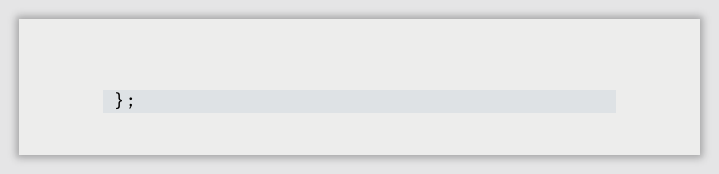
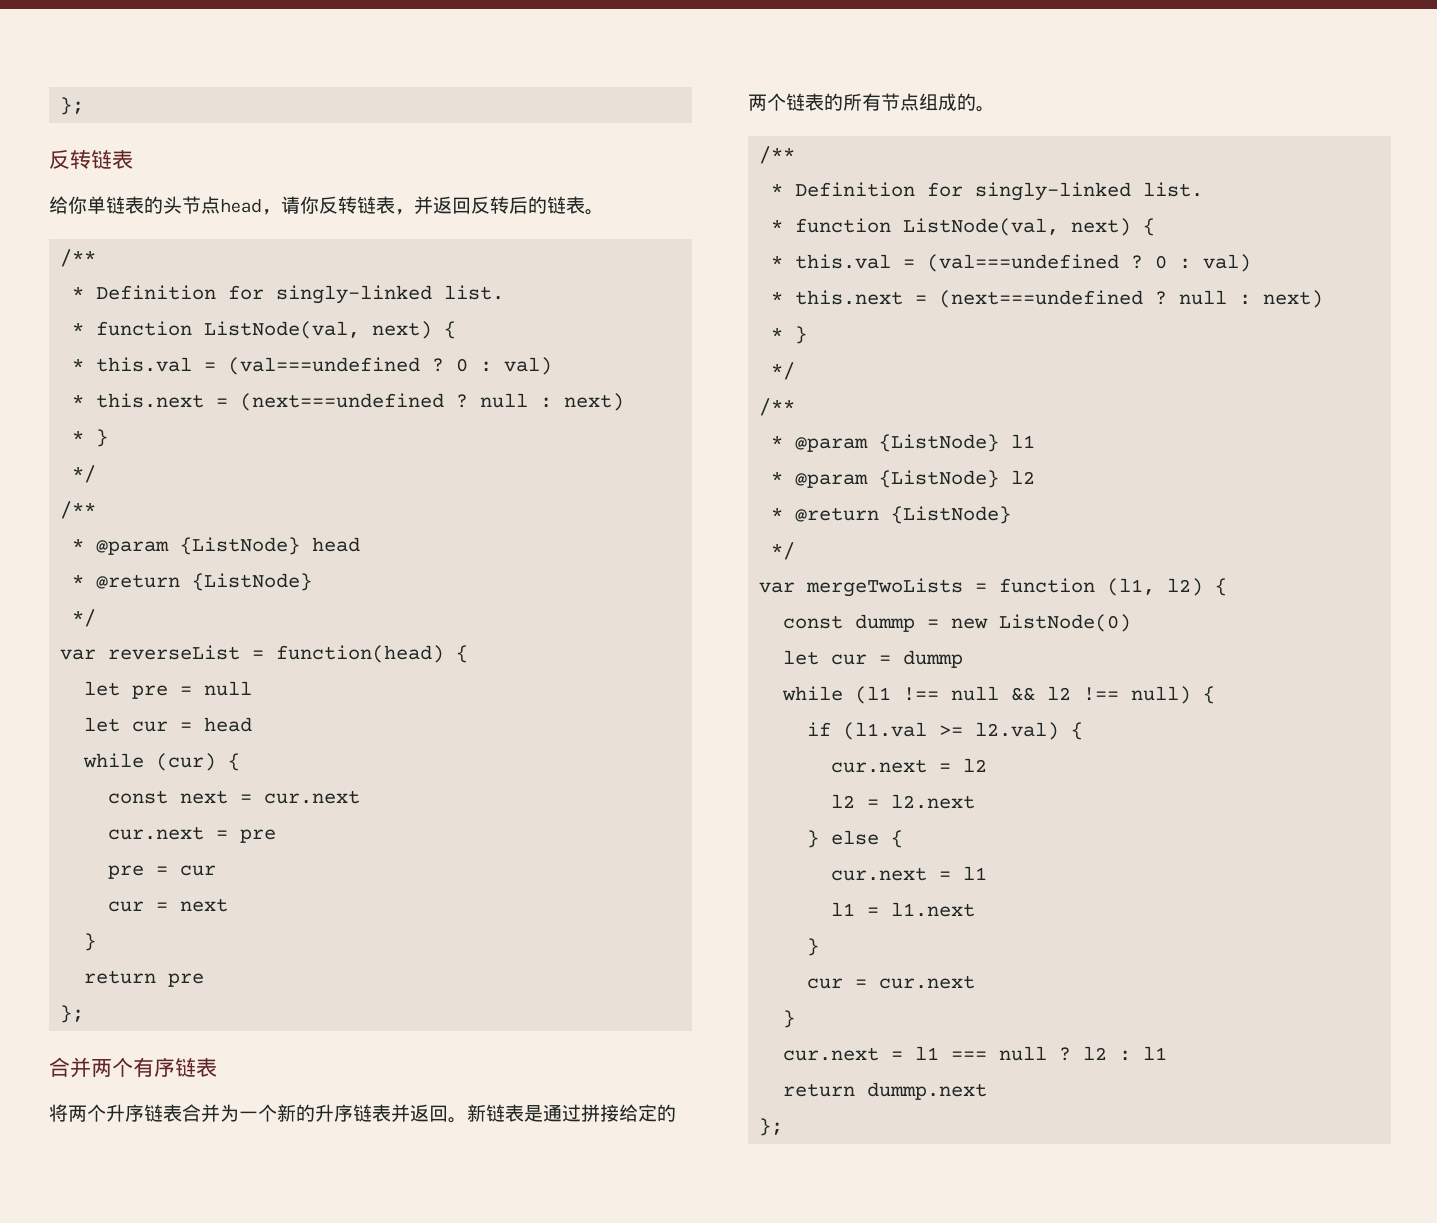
[112,92,137,110] }; -> [60,97,85,115] [49,149,133,169] [49,196,604,215] [60,249,97,267] [72,285,505,304] [72,321,457,339] [72,357,553,375] [72,393,625,411] [72,429,109,447] [72,465,97,483] [60,501,97,519] [72,537,361,555] [72,573,313,591] [72,609,97,627] [60,645,469,663] [84,681,253,699] [84,717,253,732] [83,753,241,771] [108,790,361,804] [108,826,277,843] [108,865,217,879] [108,898,229,912] [84,933,97,951] [84,970,205,987] [60,1005,85,1023] [49,1057,217,1078] [49,1104,676,1123] [748,93,995,112] [759,146,796,164] [771,182,1204,201] [771,218,1156,236] [771,254,1252,272] [771,290,1324,308] [771,326,808,344] [771,362,796,380] [759,398,796,416] [771,434,1036,452] [771,470,1036,488] [771,506,1012,524] [771,542,796,560] [759,578,1228,597] [783,614,1132,632] [783,650,964,668] [782,686,1216,704] [807,722,1084,740] [831,758,988,773] [831,794,976,809] [807,830,904,848] [831,866,988,881] [831,902,976,917] [807,938,820,956] [807,975,976,989] [783,1010,796,1028] [783,1046,1168,1061] [783,1082,988,1100] [759,1118,784,1136] }; // 反转链表 // 给你单链表的头节点head，请你反转链表，并返回反转后的链表。 // /** // * Definition for singly-linked list. // * function ListNode(val, next) { // * this.val = (val===undefined ? 0 : val) // * this.next = (next===undefined ? null : next) // * } // */ // /** // * @param {ListNode} head // * @return {ListNode} // */ // var reverseList = function(head) { // let pre = null // let cur = head // while (cur) { // const next = cur.next // cur.next = pre // pre = cur // cur = next // } // return pre // }; // 合并两个有序链表 // 将两个升序链表合并为一个新的升序链表并返回。新链表是通过拼接给定的两个链表的所有节点组成的。 // /** // * Definition for singly-linked list. // * function ListNode(val, next) { // * this.val = (val===undefined ? 0 : val) // * this.next = (next===undefined ? null : next) // * } // */ // /** // * @param {ListNode} l1 // * @param {ListNode} l2 // * @return {ListNode} // */ // var mergeTwoLists = function (l1, l2) { // const dummp = new ListNode(0) // let cur = dummp // while (l1 !== null && l2 !== null) { // if (l1.val >= l2.val) { // cur.next = l2 // l2 = l2.next // } else { // cur.next = l1 // l1 = l1.next // } // cur = cur.next // } // cur.next = l1 === null ? l2 : l1 // return dummp.next // };

